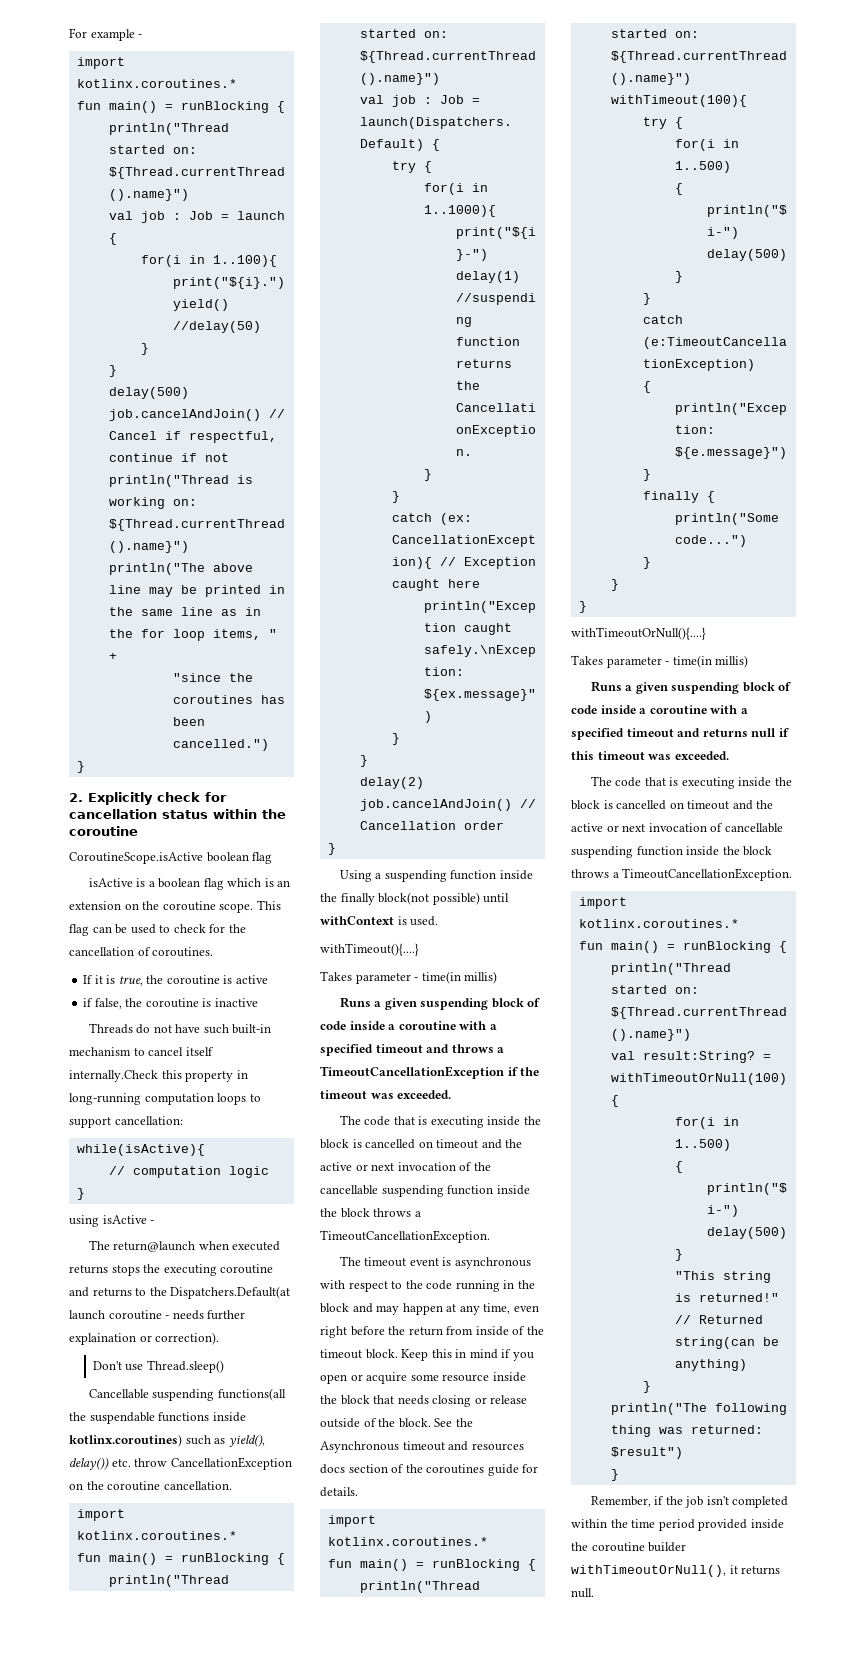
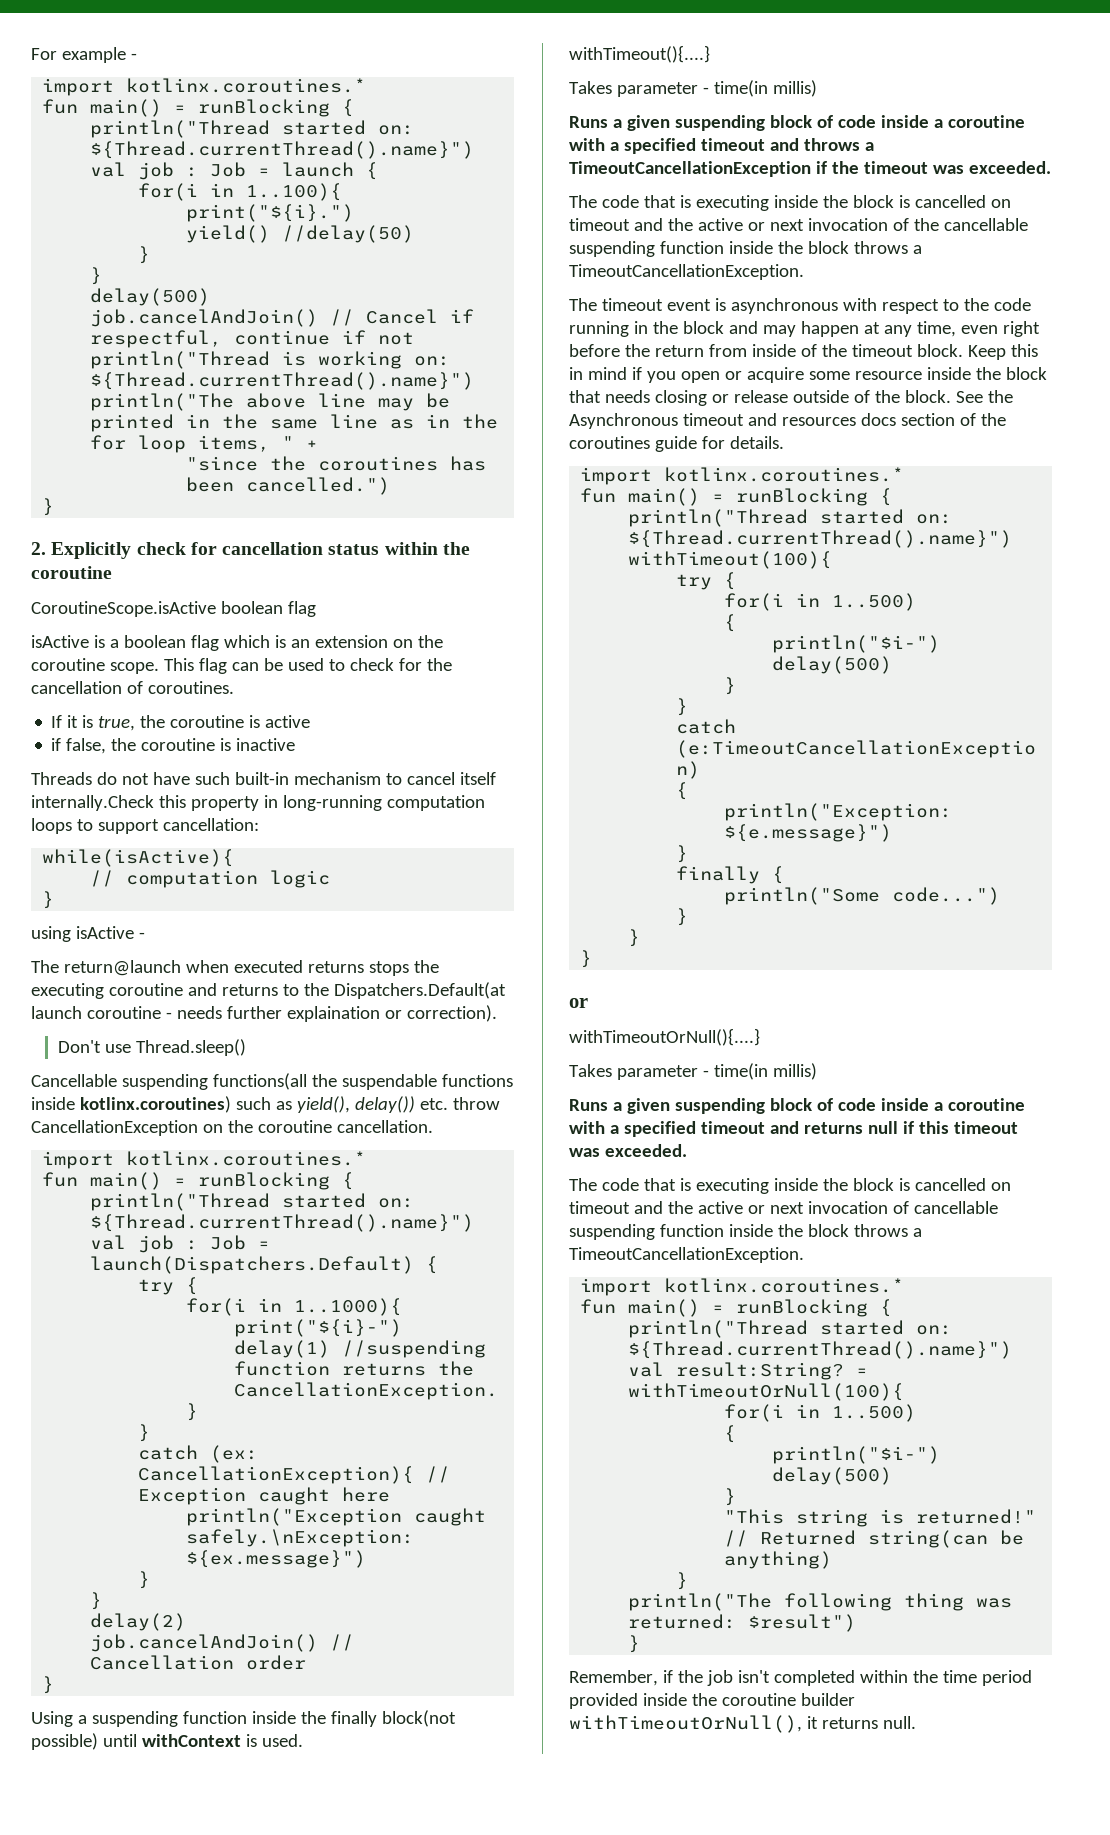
(587, 607) none -> [569,998,588,1008] // or

